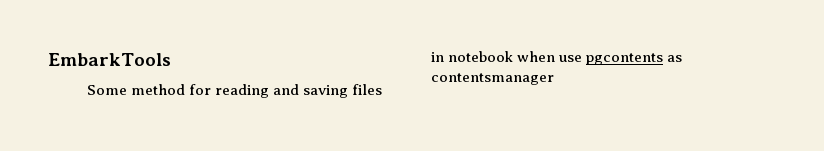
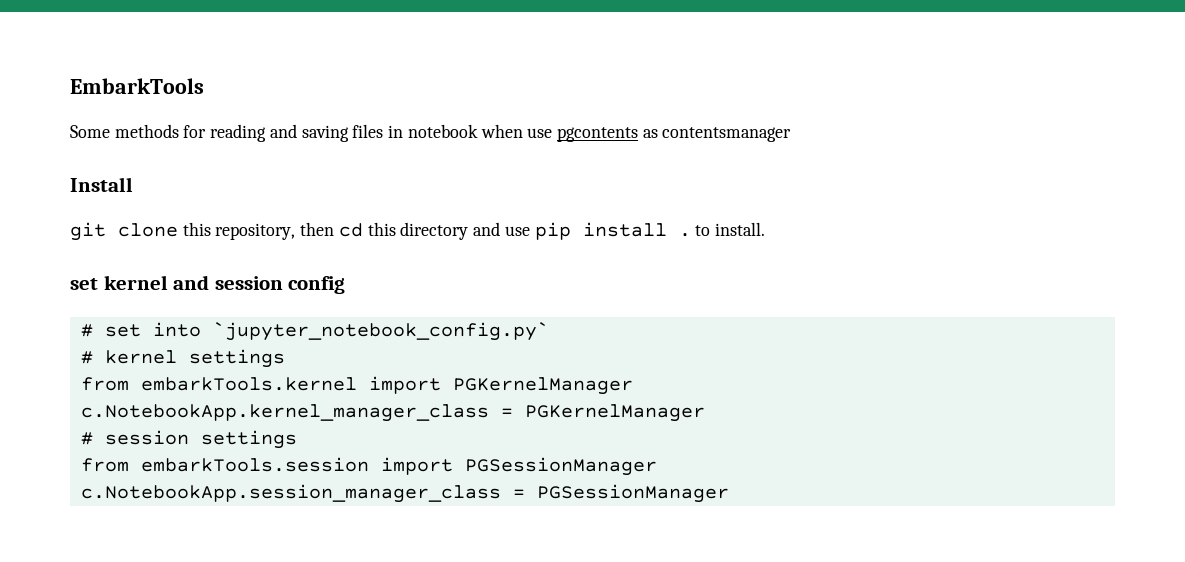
[130,84,185,95] method -> [114,124,179,138] methods
(554, 79) none -> [70,177,133,192] [70,222,765,241] [70,275,346,294] [80,322,549,341] [80,349,285,368] [80,376,633,395] [80,404,705,422] [80,430,297,449] [80,457,657,476] [80,484,729,503] // Install // git clone this repository, then cd this directory and use pip install . to install. // set kernel and session config // # set into `jupyter_notebook_config.py` // # kernel settings // from embarkTools.kernel import PGKernelManager // c.NotebookApp.kernel_manager_class = PGKernelManager // # session settings // from embarkTools.session import PGSessionManager // c.NotebookApp.session_manager_class = PGSessionManager

